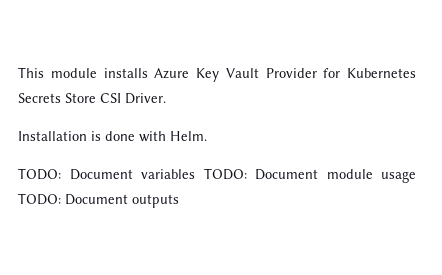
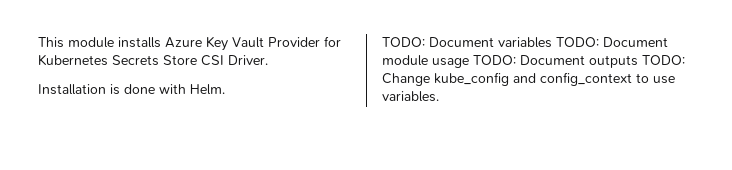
(179, 201) none -> [642,55,685,65] [382,72,675,86] [382,91,439,102] TODO: Change kube_config and config_context to use variables.

